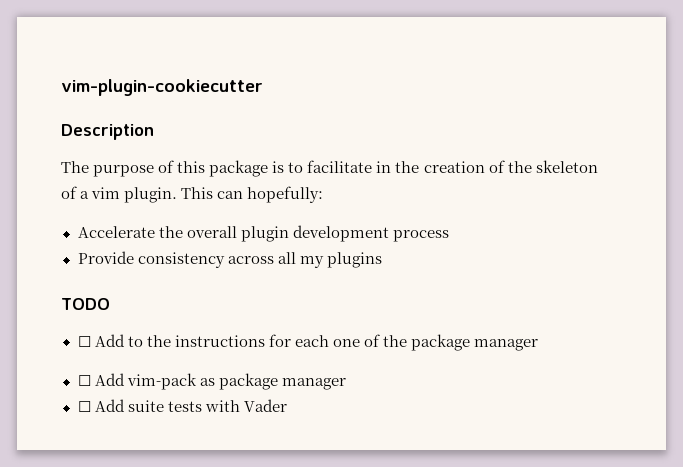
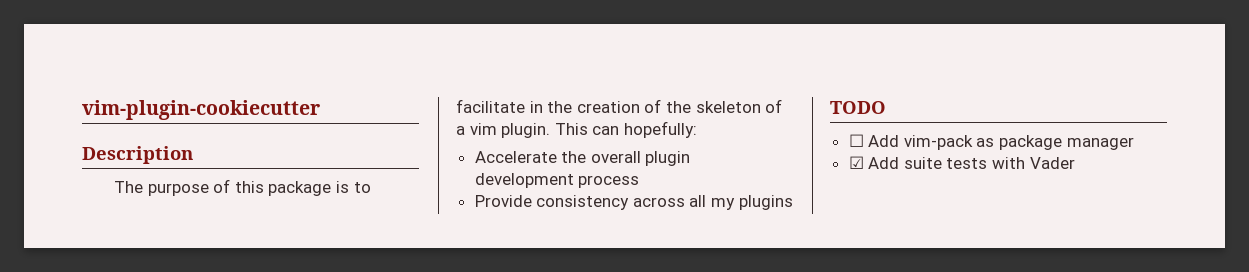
[77,334,539,351] // ☐ Add to the instructions for each one of the package manager -> (886, 107) none
[77,401,91,412] ☐ -> [848,156,864,169] ☑

